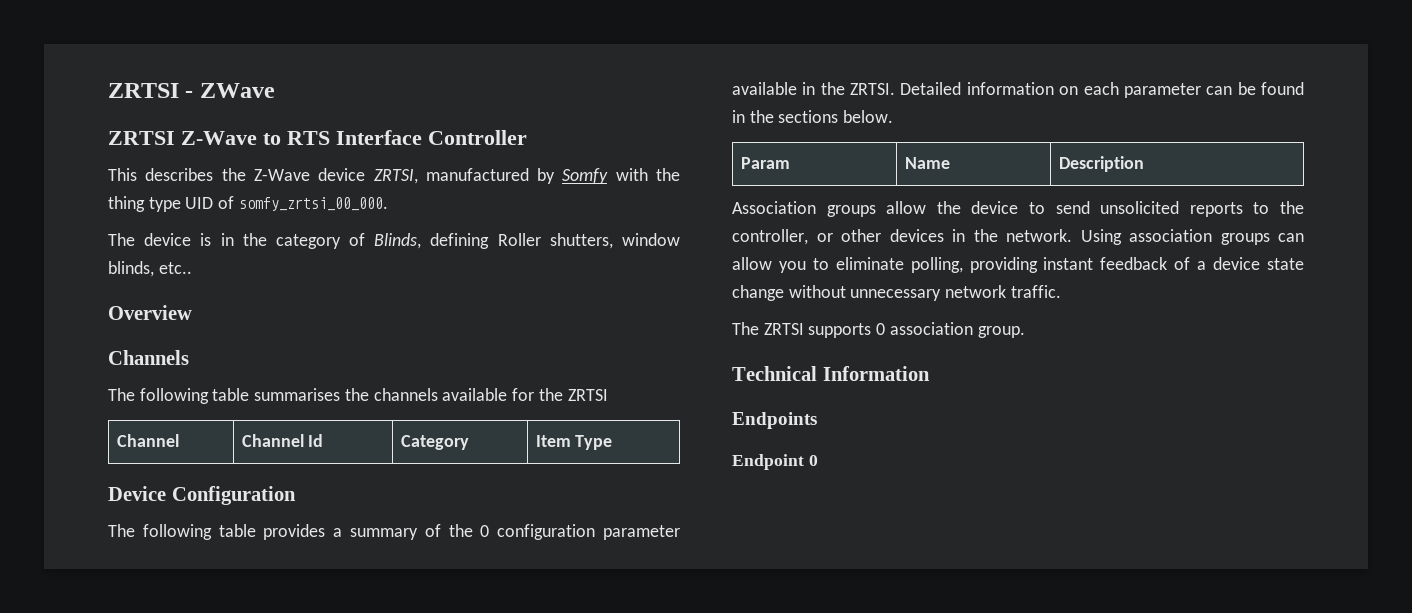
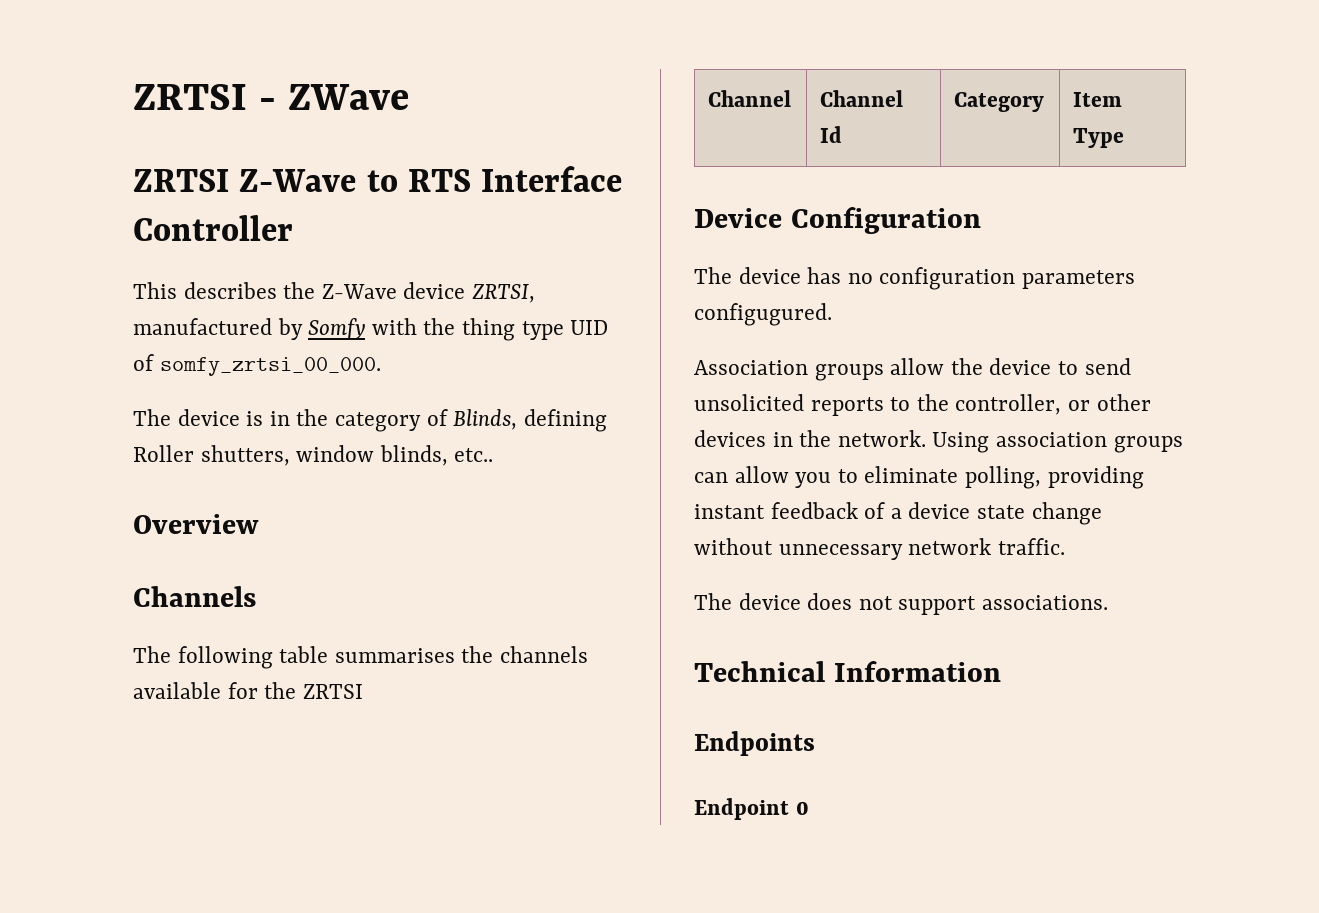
[142,524,680,540] [732,82,1304,98] [732,110,894,123] [740,157,790,169] [904,157,950,169] [1058,156,1144,172] following table provides a summary of the 0 configuration parameter available in the ZRTSI. Detailed information on each parameter can be found in the sections below. // Param | Name | Description -> [738,267,1136,290] [694,303,832,326] device has no configuration parameters configugured.
[763,322,1025,338] ZRTSI supports 0 association group. -> [738,593,1109,615] device does not support associations.

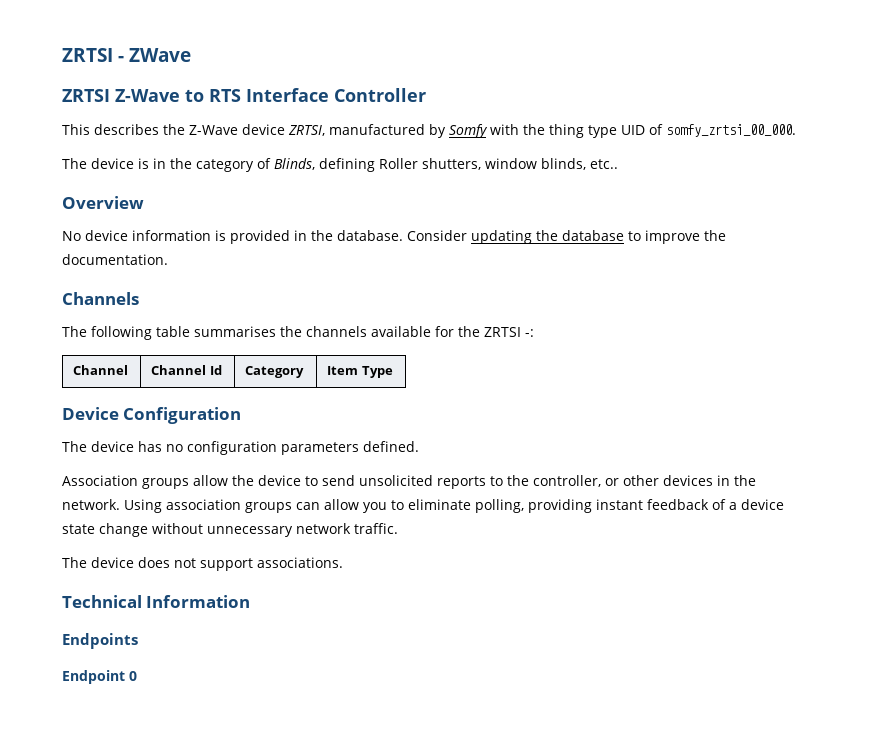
(259, 524) none -> [62,230,726,244] [62,254,168,265] // No device information is provided in the database. Consider updating the database to improve the documentation.
(363, 691) none -> [525,329,534,337] -:
[694,303,832,326] configugured. -> [363,441,419,452] defined.

